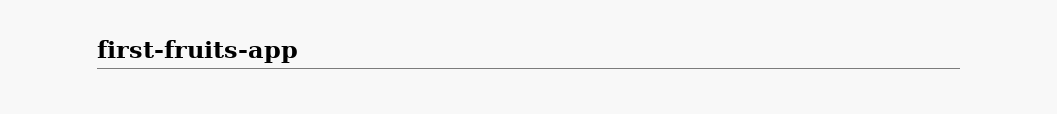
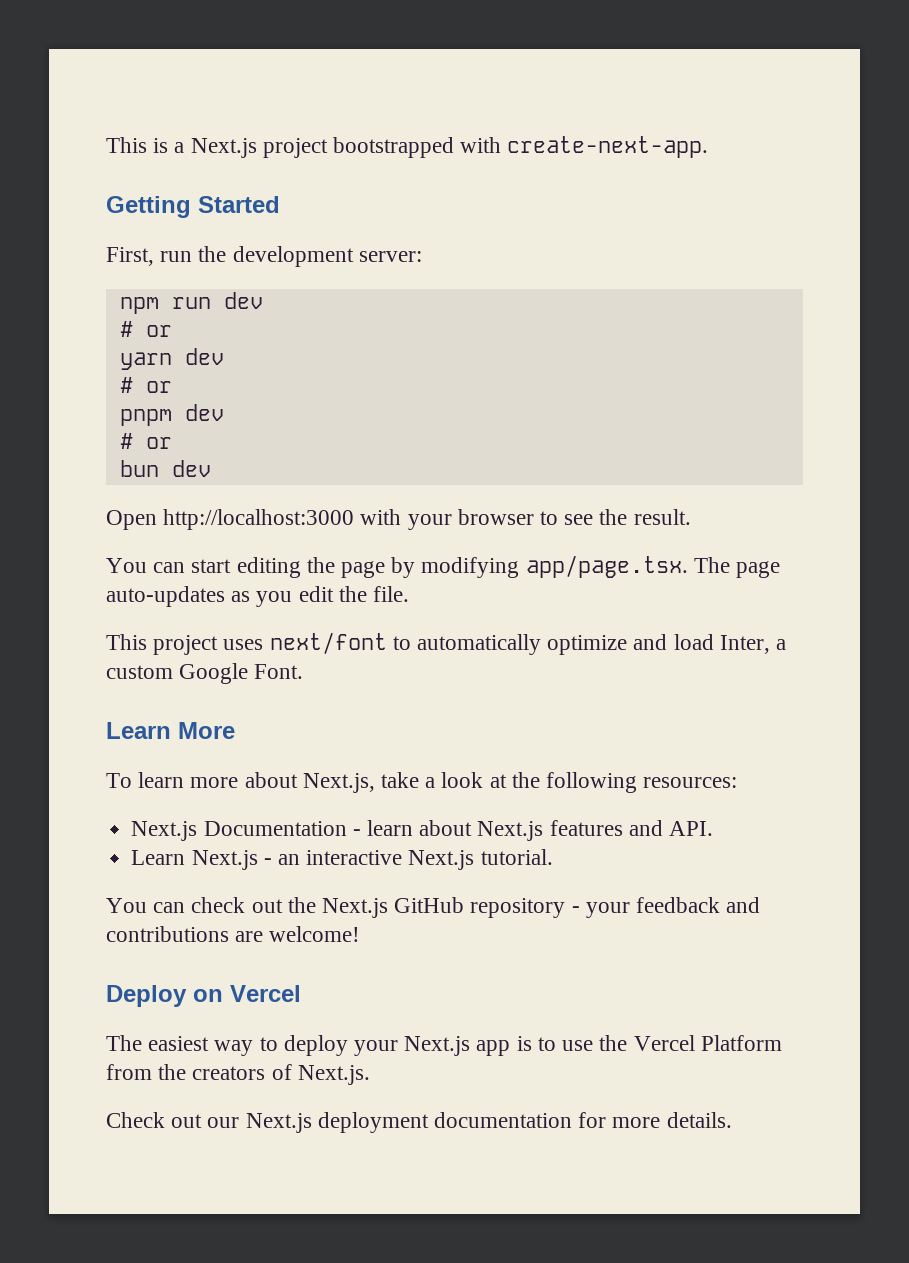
[97,40,298,63] first-fruits-app -> [106,136,709,158] [106,196,280,218] [106,246,422,267] [119,292,263,314] [119,321,172,337] [119,348,224,370] [119,377,172,393] [119,404,224,426] [119,433,172,449] [119,460,211,477] [106,509,691,530] [106,555,781,578] [106,586,410,607] [106,632,787,655] [106,663,304,684] [106,722,235,739] [106,772,738,793] [131,820,713,841] [131,849,553,870] [106,897,761,918] [106,926,361,942] [106,985,301,1007] [106,1035,782,1056] [106,1064,370,1085] [106,1112,732,1133] This is a Next.js project bootstrapped with create-next-app. // Getting Started // First, run the development server: // npm run dev // # or // yarn dev // # or // pnpm dev // # or // bun dev // Open http://localhost:3000 with your browser to see the result. // You can start editing the page by modifying app/page.tsx. The page auto-updates as you edit the file. // This project uses next/font to automatically optimize and load Inter, a custom Google Font. // Learn More // To learn more about Next.js, take a look at the following resources: // Next.js Documentation - learn about Next.js features and API. // Learn Next.js - an interactive Next.js tutorial. // You can check out the Next.js GitHub repository - your feedback and contributions are welcome! // Deploy on Vercel // The easiest way to deploy your Next.js app is to use the Vercel Platform from the creators of Next.js. // Check out our Next.js deployment documentation for more details.

